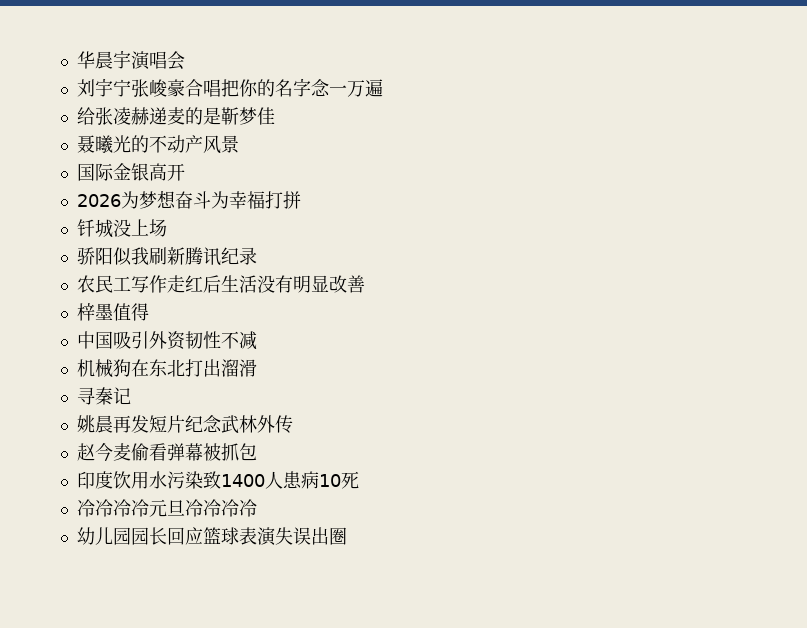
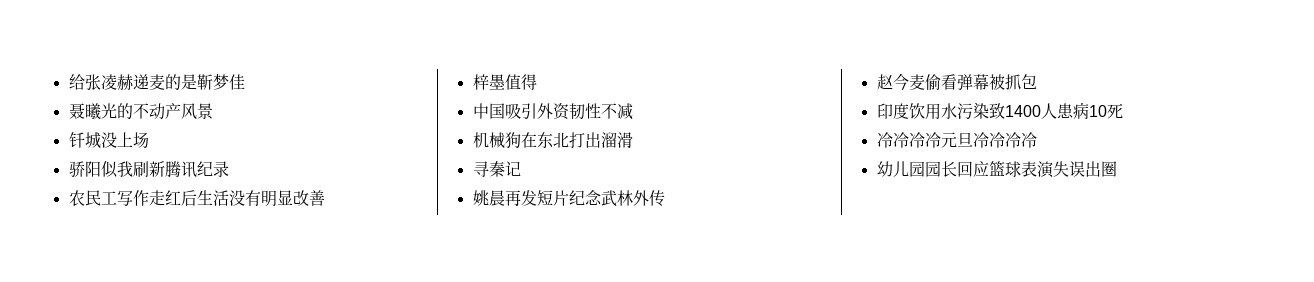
[76,50,185,70] [76,78,383,97] 华晨宇演唱会 // 刘宇宁张峻豪合唱把你的名字念一万遍 // -> (68, 82) none
[76,163,185,181] [76,190,301,209] // 国际金银高开 // 2026为梦想奋斗为幸福打拼 -> (213, 111) none

